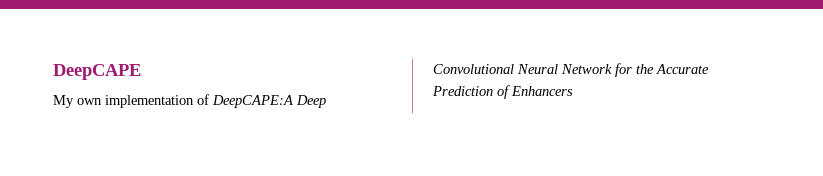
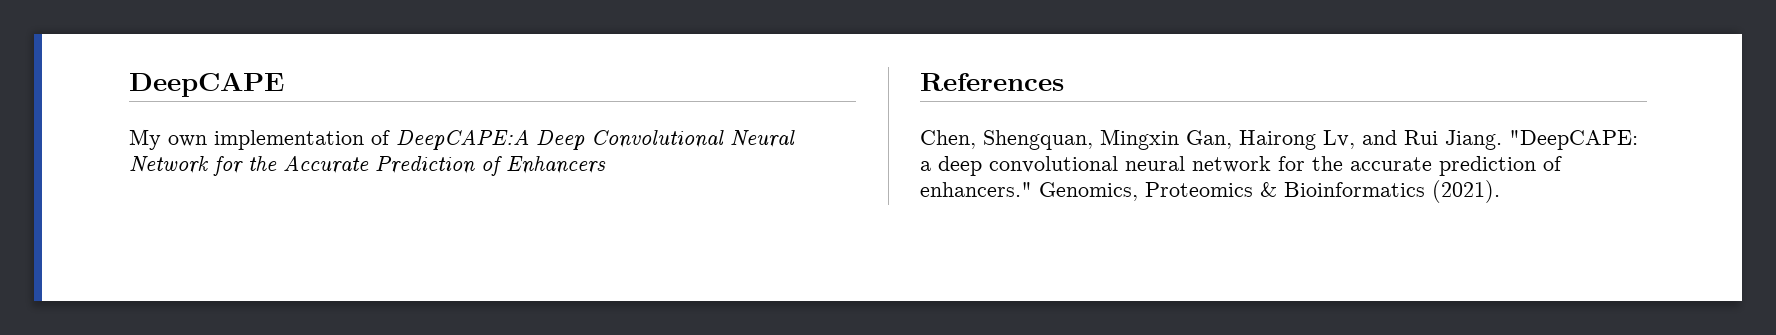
(573, 91) none -> [920,73,1064,91] [920,129,1638,150] [920,156,1562,176] [920,180,1500,203] // References // Chen, Shengquan, Mingxin Gan, Hairong Lv, and Rui Jiang. "DeepCAPE: a deep convolutional neural network for the accurate prediction of enhancers." Genomics, Proteomics & Bioinformatics (2021).

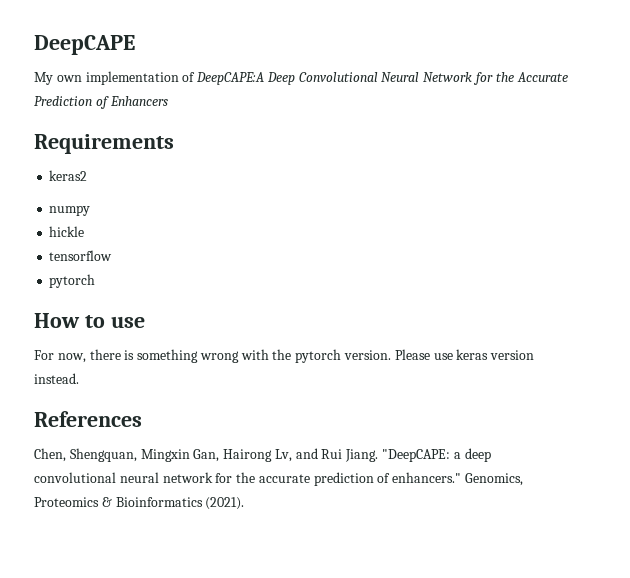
(606, 165) none -> [34,134,174,154] [49,170,88,181] [49,205,91,216] [49,226,85,237] [49,250,113,261] [49,274,96,288] [34,313,145,328] [34,349,535,363] [34,373,79,384] // Requirements // keras2 // numpy // hickle // tensorflow // pytorch // How to use // For now, there is something wrong with the pytorch version. Please use keras version instead.

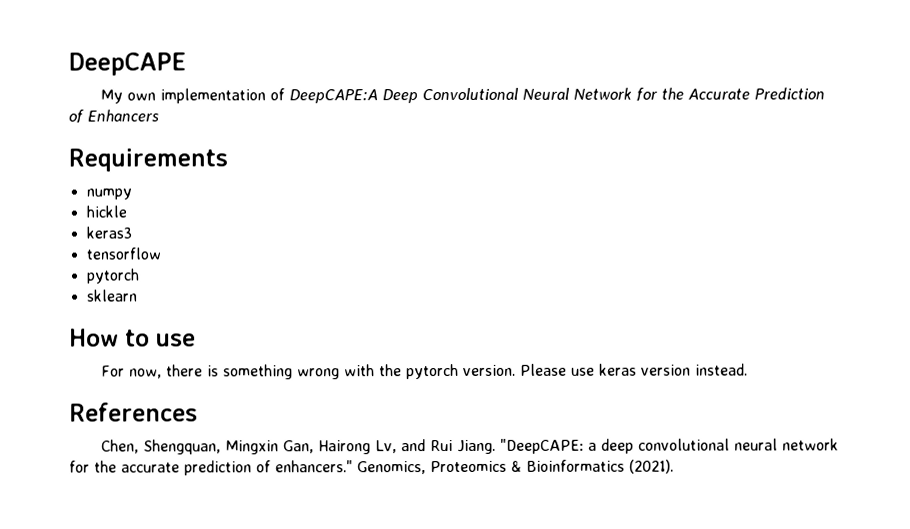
[49,170,88,181] // keras2 -> (228, 160) none
(85, 231) none -> [85,226,132,239] // keras3
(96, 281) none -> [86,289,138,302] // sklearn

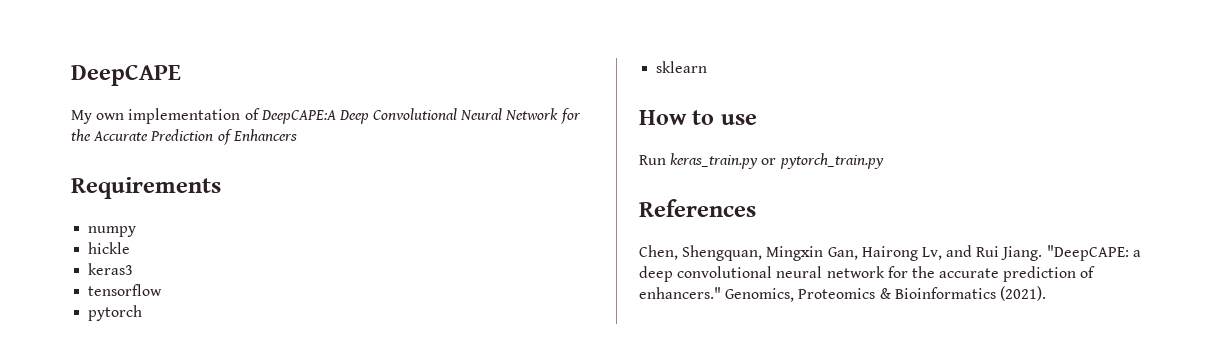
[100,363,748,380] For now, there is something wrong with the pytorch version. Please use keras version instead. -> [639,153,884,169] Run keras_train.py or pytorch_train.py

